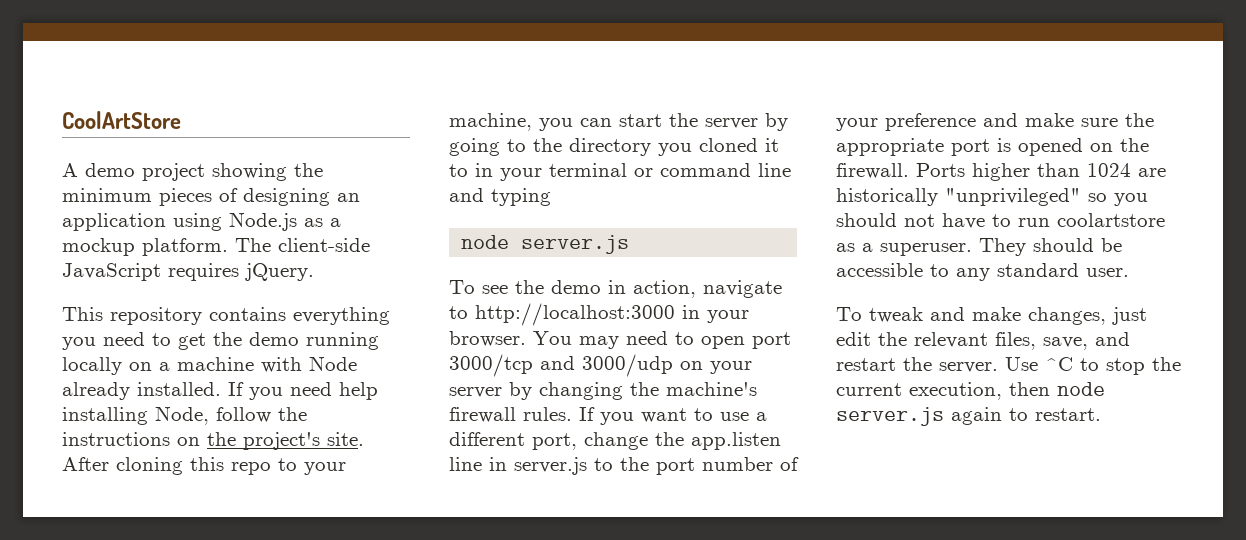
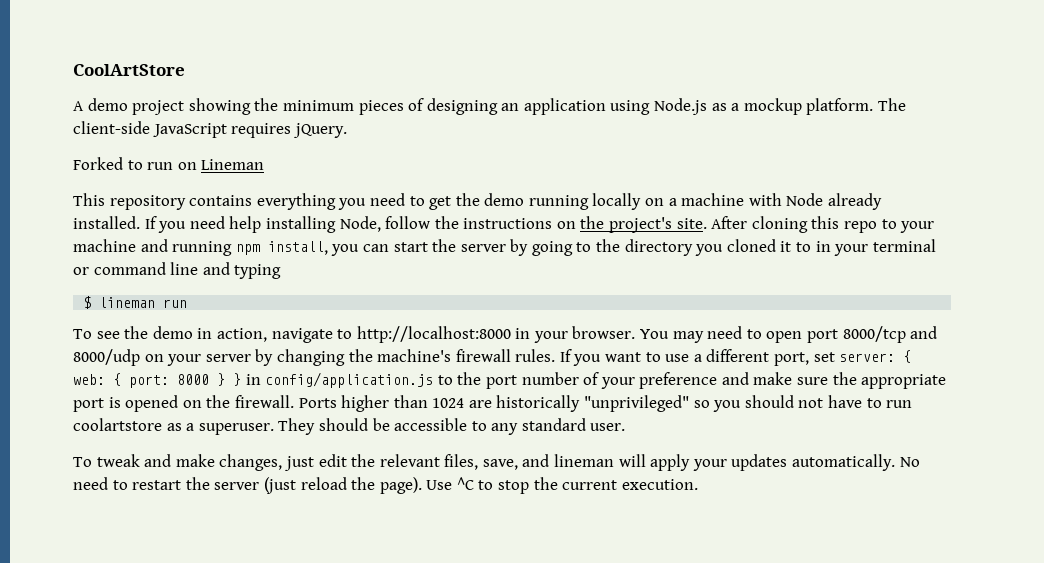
(314, 272) none -> [73,157,265,170] // Forked to run on Lineman
[449,113,532,131] machine, -> [73,239,328,256] machine and running npm install,
[461,235,630,254] node server.js -> [83,296,188,309] $ lineman run
[475,303,675,326] http://localhost:3000 -> [356,326,511,343] http://localhost:8000
[449,354,673,377] 3000/tcp and 3000/udp -> [842,326,938,343] [73,349,140,366] 8000/tcp and 8000/udp
[584,432,781,450] [449,457,587,475] change the app.listen line in server.js -> [813,350,912,363] [73,372,434,388] set server: { web: { port: 8000 } } in config/application.js
[836,357,998,373] restart the server. -> [554,454,920,471] [73,477,422,494] lineman will apply your updates automatically. No need to restart the server (just reload the page).
[909,382,1105,400] [836,407,1101,426] execution, then node server.js again to restart. -> [621,479,698,490] execution.

